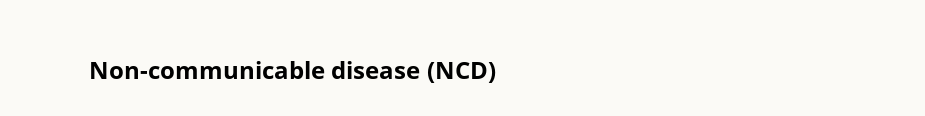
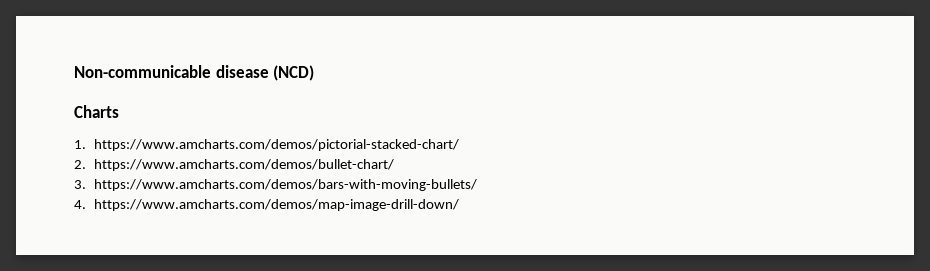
(496, 72) none -> [74,105,119,118] [74,139,460,151] [74,159,395,171] [74,179,478,191] [74,199,460,211] // Charts // 1. https://www.amcharts.com/demos/pictorial-stacked-chart/ // 2. https://www.amcharts.com/demos/bullet-chart/ // 3. https://www.amcharts.com/demos/bars-with-moving-bullets/ // 4. https://www.amcharts.com/demos/map-image-drill-down/

